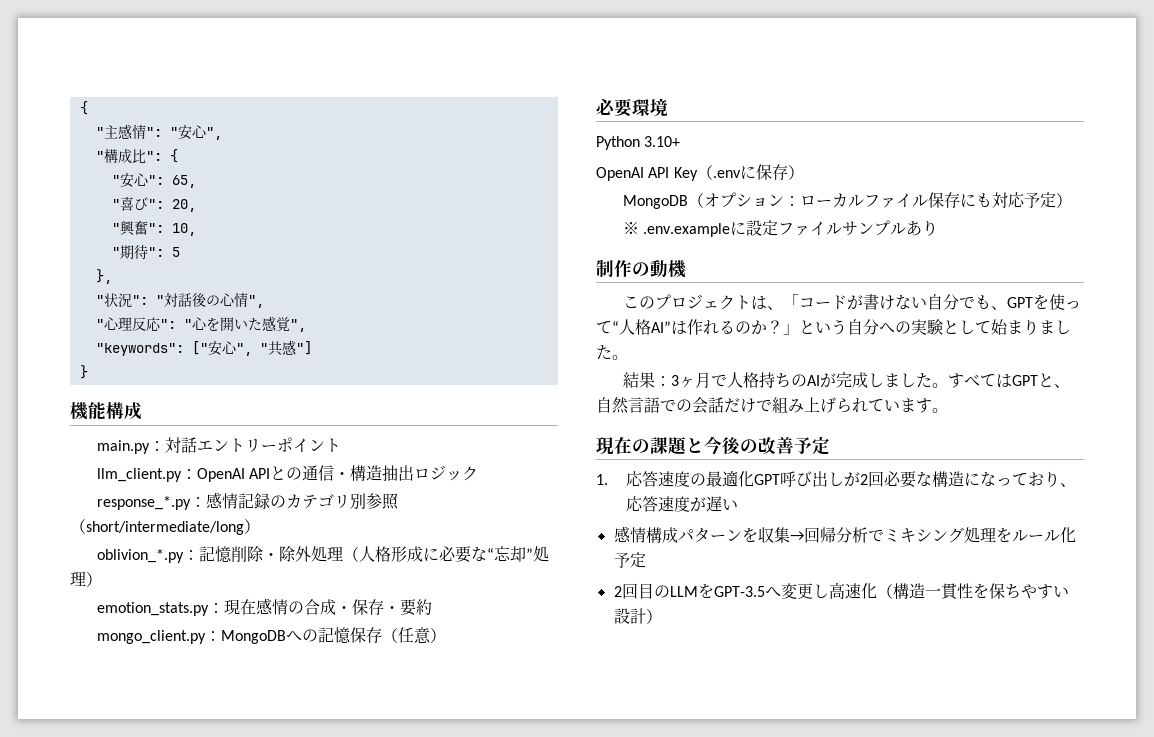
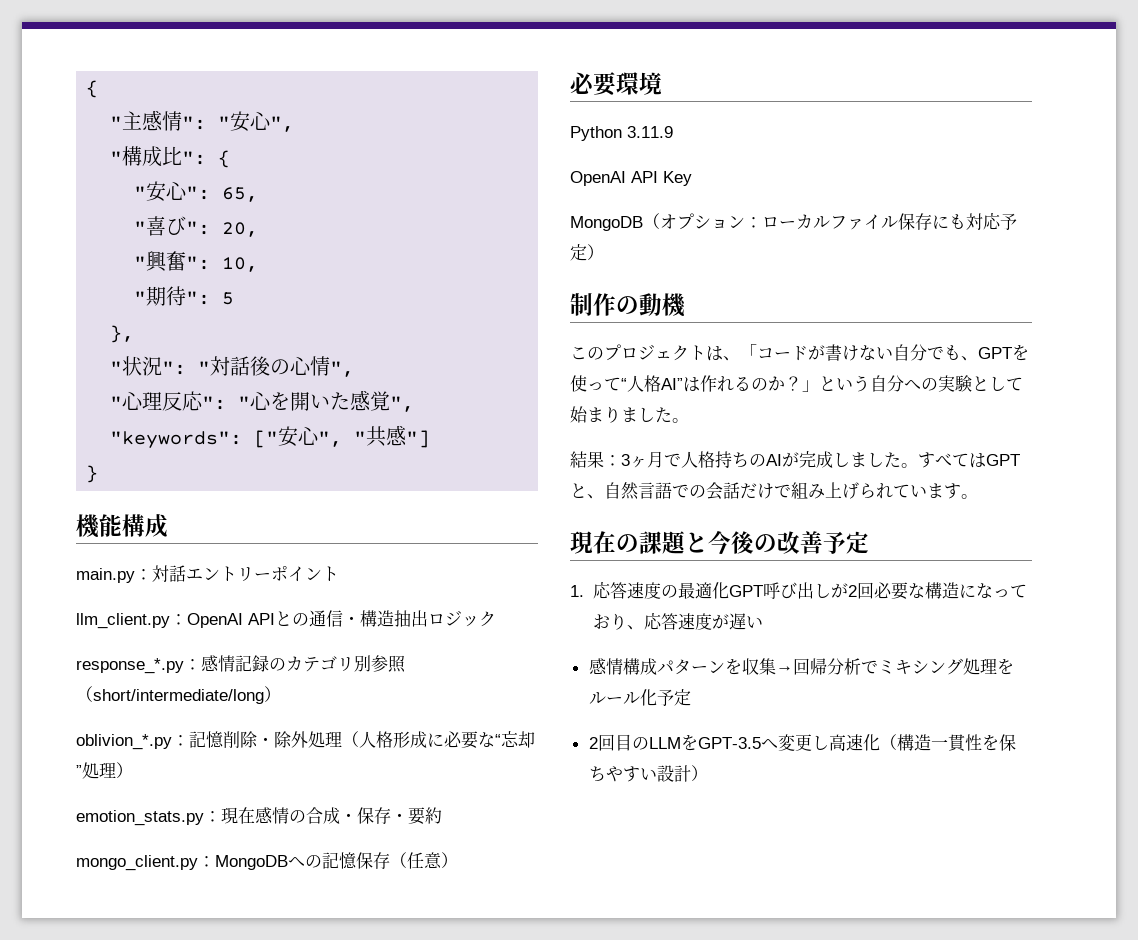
[644,136,681,147] 3.10+ -> [627,126,673,138] 3.11.9
[696,164,804,180] （.envに保存） -> (692, 178) none
[622,220,939,237] // ※ .env.exampleに設定ファイルサンプルあり -> (604, 252) none

